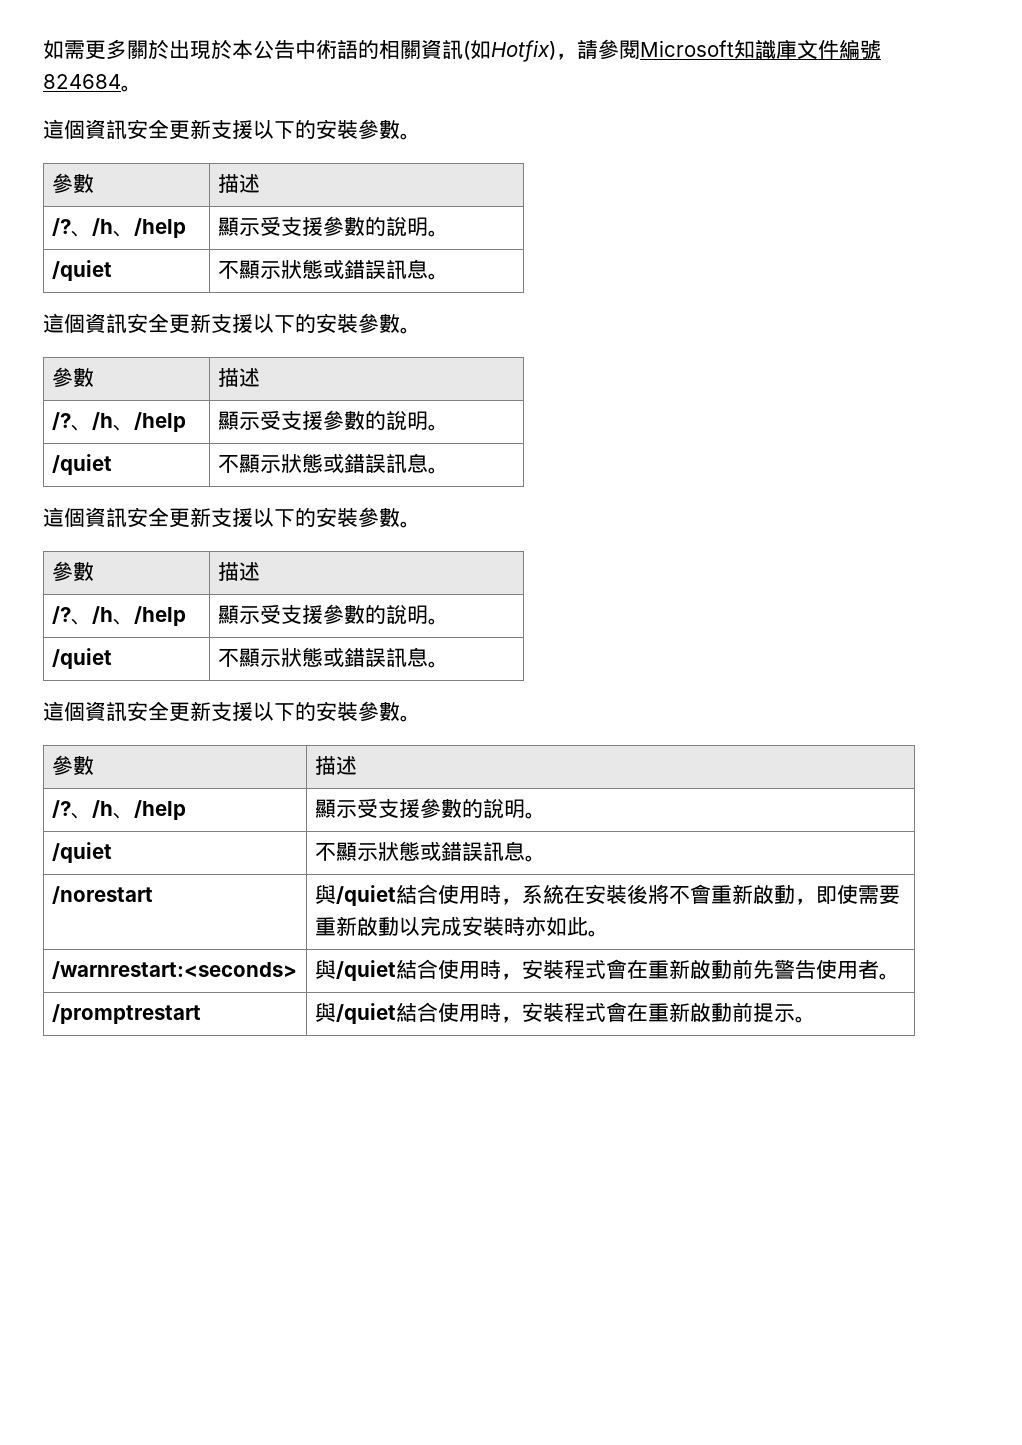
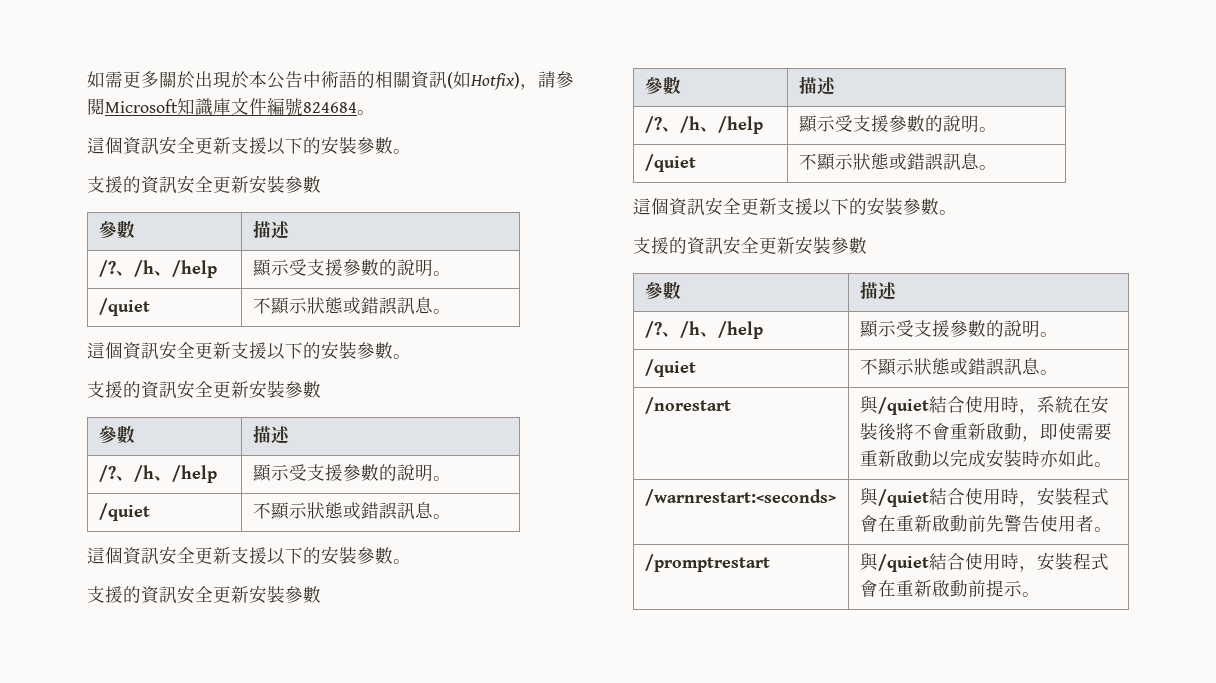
(421, 136) none -> [87,175,321,194] // 支援的資訊安全更新安裝參數
(421, 330) none -> [87,380,321,399] // 支援的資訊安全更新安裝參數
(421, 524) none -> [87,585,321,604] // 支援的資訊安全更新安裝參數
(421, 718) none -> [633,236,867,255] // 支援的資訊安全更新安裝參數

